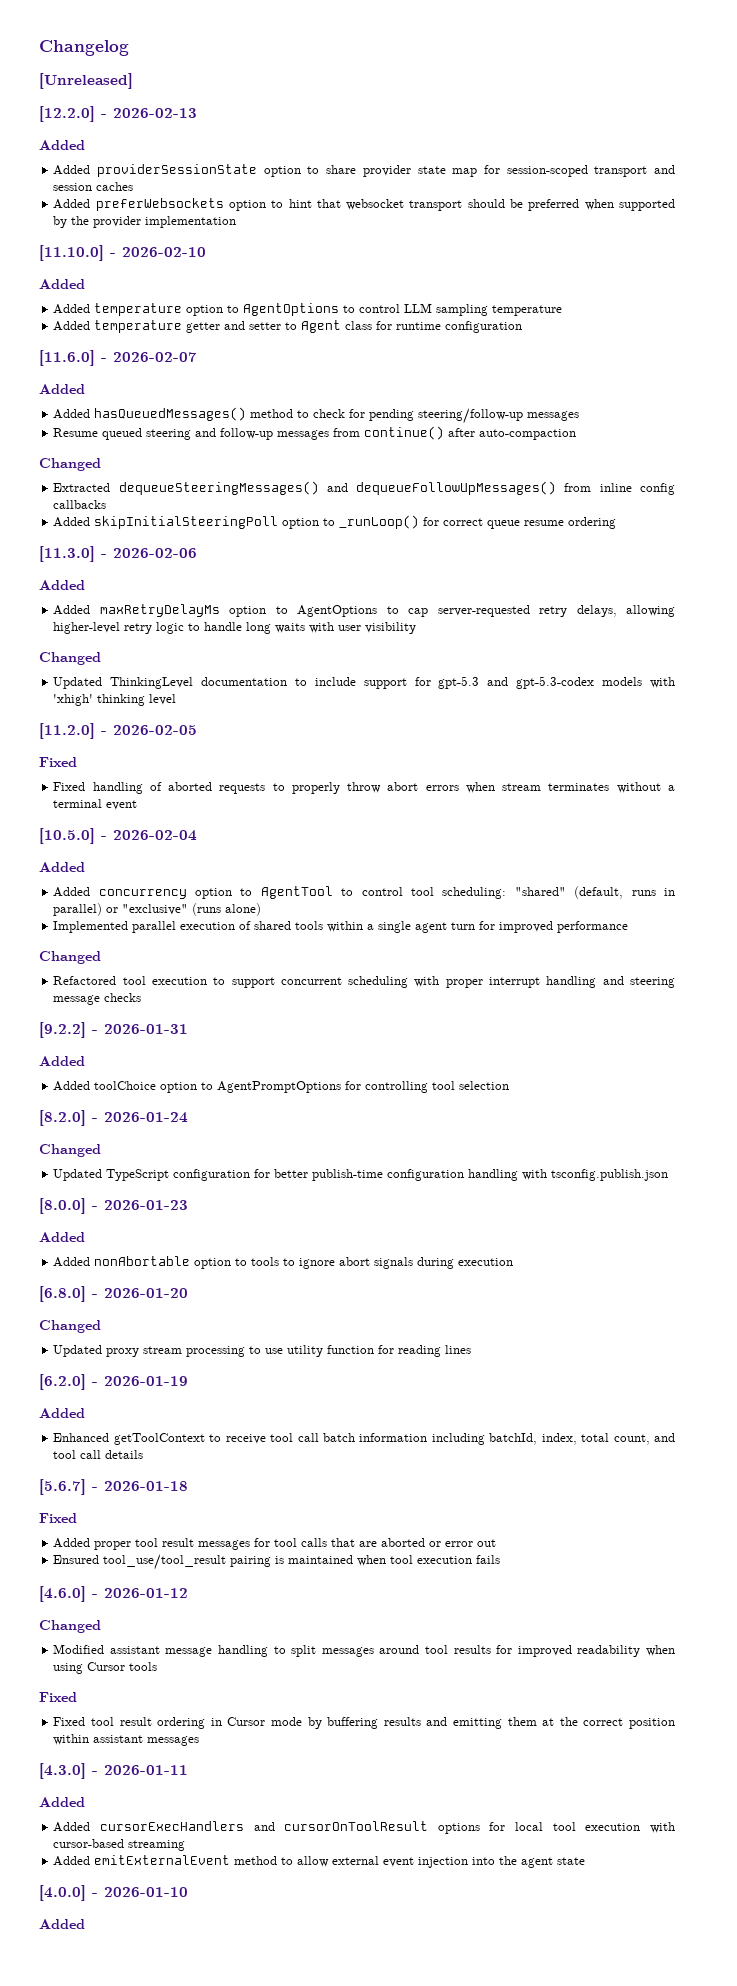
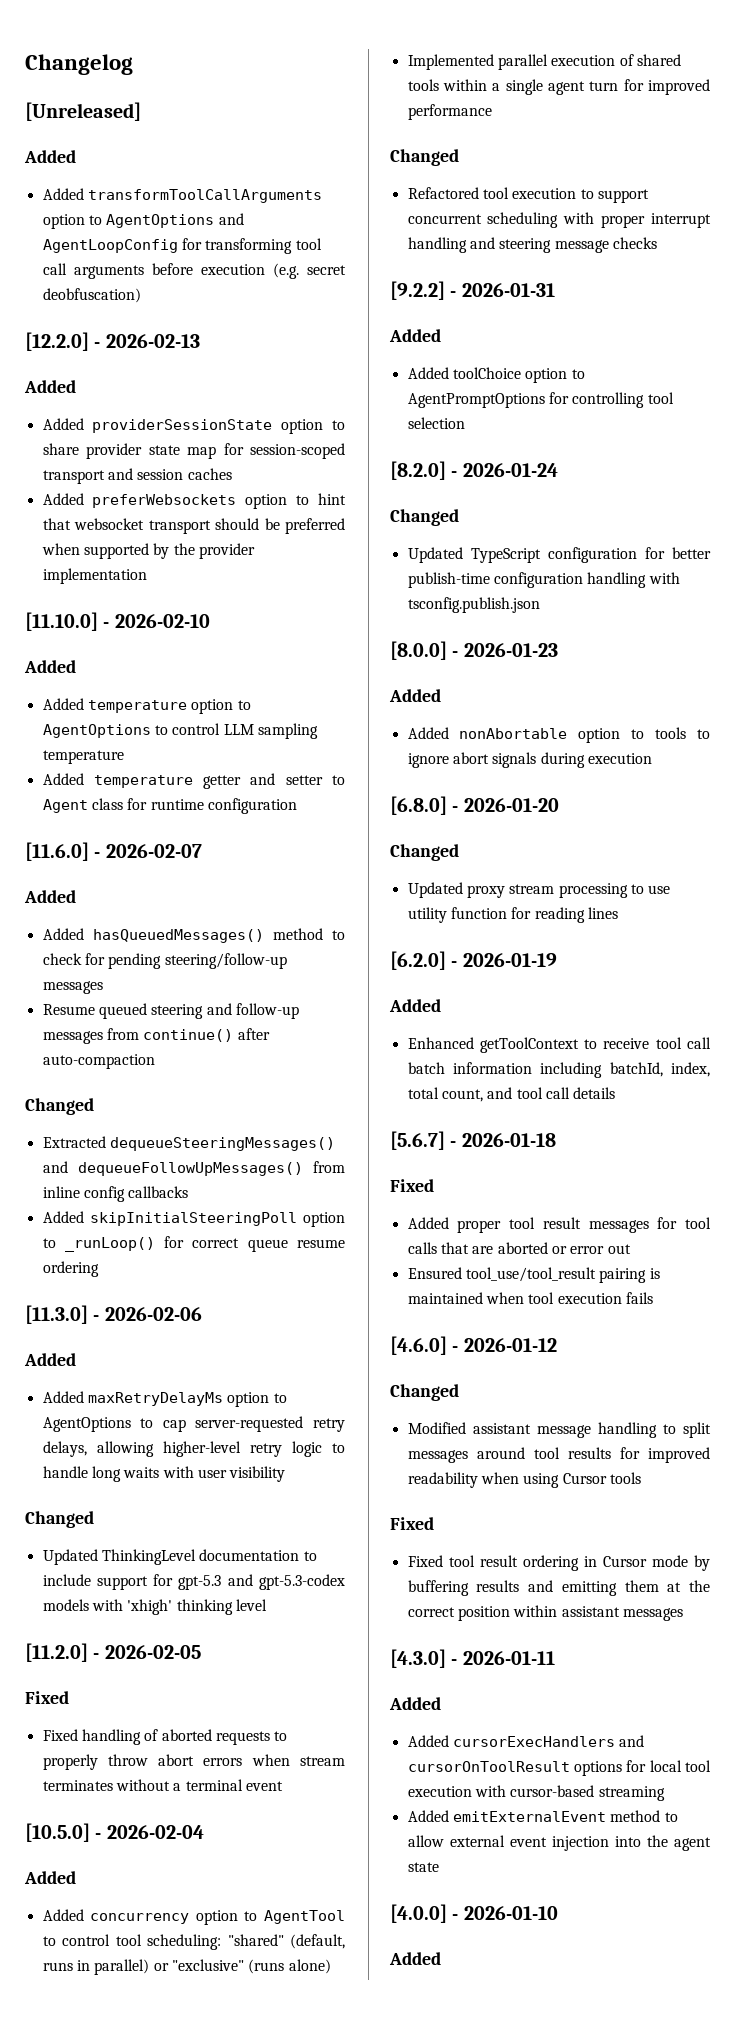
(133, 81) none -> [24,150,76,163] [42,188,322,203] [42,213,244,229] [42,238,322,254] [42,263,346,279] [42,288,141,303] // Added // Added transformToolCallArguments option to AgentOptions and AgentLoopConfig for transforming tool call arguments before execution (e.g. secret deobfuscation)

